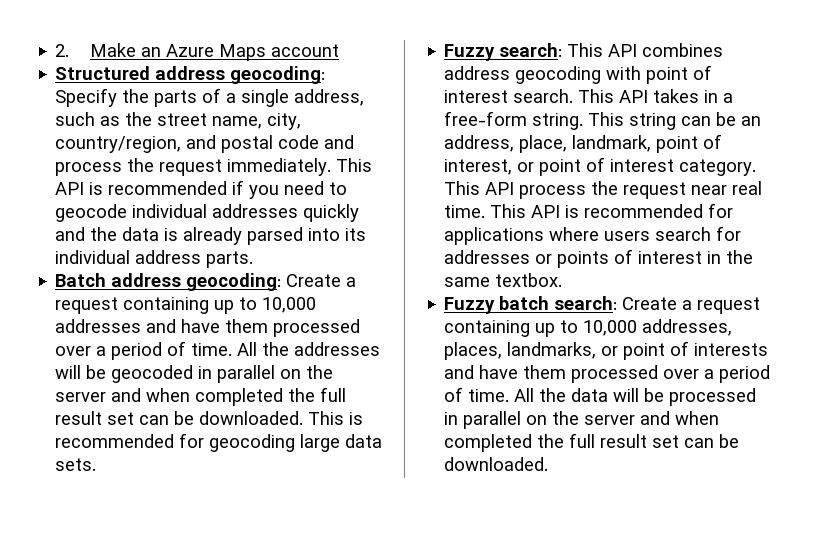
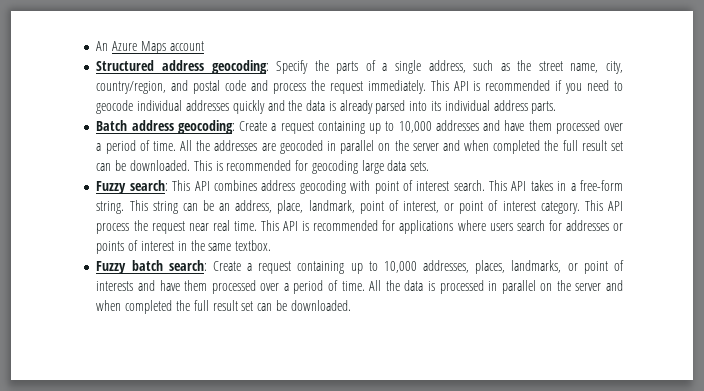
[55,43,162,57] 2. Make an -> [96,41,109,51] An
[55,365,107,379] will be -> [261,143,276,151] are
[613,388,665,402] will be -> [427,281,435,291] is

